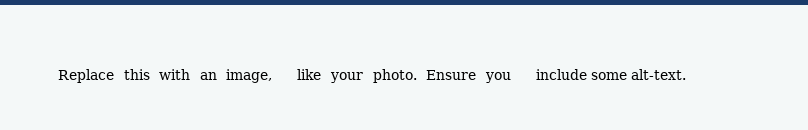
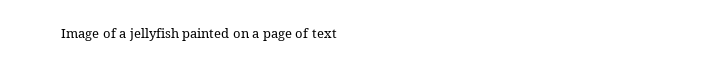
[58,69,686,83] Replace this with an image, like your photo. Ensure you include some alt-text. -> [61,28,337,41] Image of a jellyfish painted on a page of text

